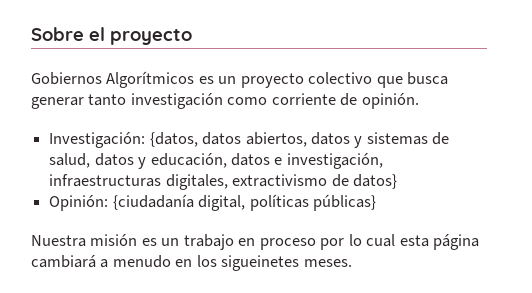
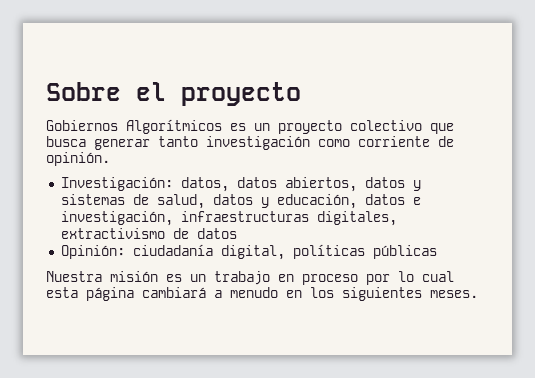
[149,132,198,147] {datos, -> [180,177,229,192] datos,
[352,174,397,189] datos} -> [196,228,237,239] datos
[112,194,194,210] {ciudadanía -> [132,244,213,256] ciudadanía
[312,194,376,211] públicas} -> [372,245,437,259] públicas
[221,255,300,271] sigueinetes -> [342,287,422,301] siguientes

